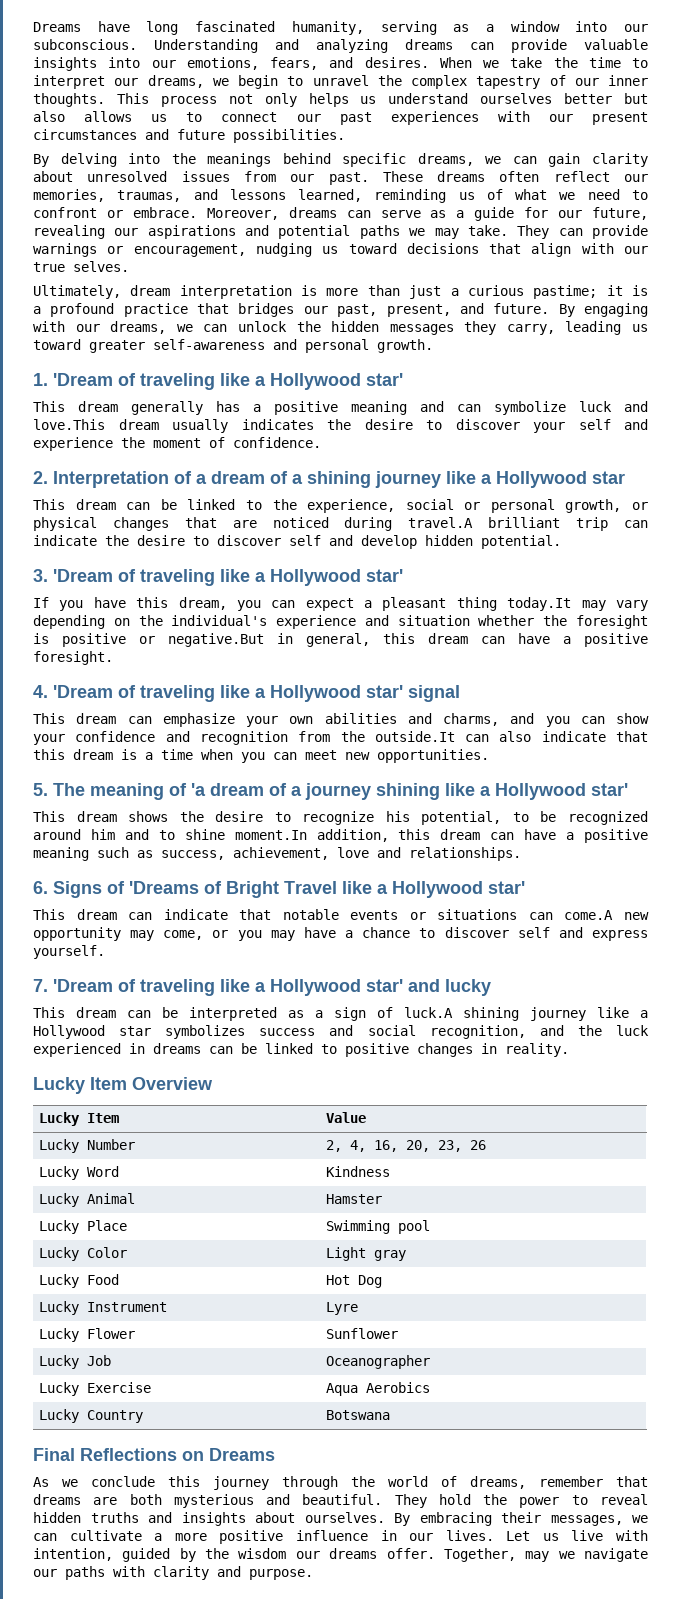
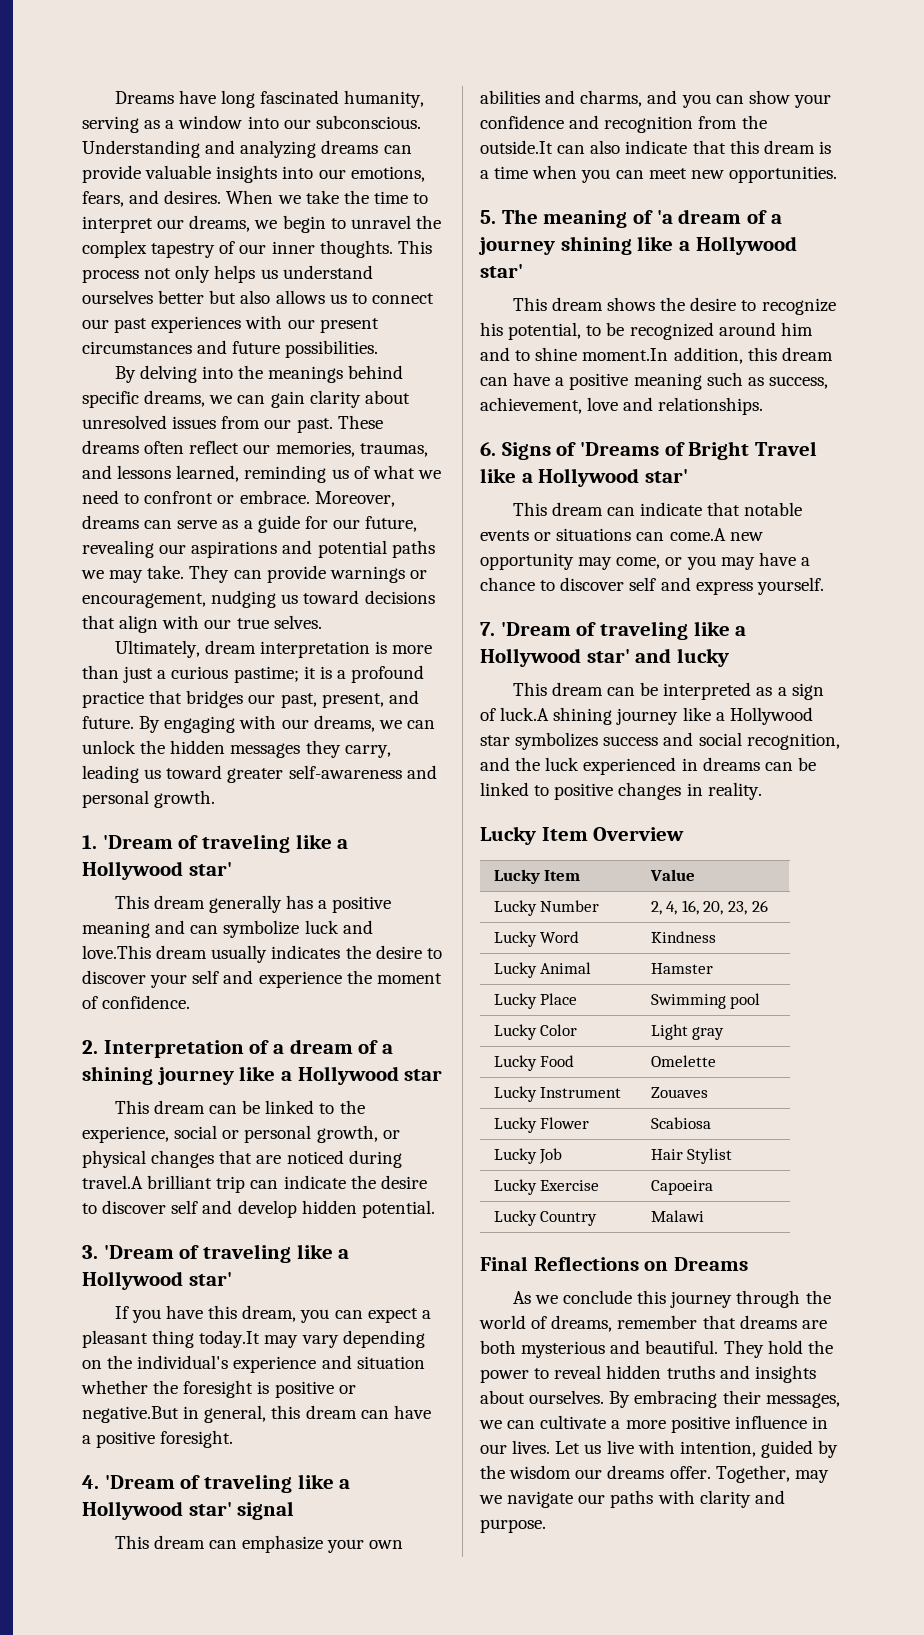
[325,1275,382,1288] Hot Dog -> [650,1055,716,1067] Omelette
[325,1302,358,1315] Lyre -> [650,1087,708,1098] Zouaves
[325,1328,398,1339] Sunflower -> [650,1117,711,1129] Scabiosa
[325,1355,430,1369] Oceanographer -> [650,1148,733,1164] Hair Stylist
[325,1382,430,1396] Aqua Aerobics -> [650,1180,713,1195] Capoeira
[325,1410,390,1420] Botswana -> [650,1210,704,1222] Malawi

